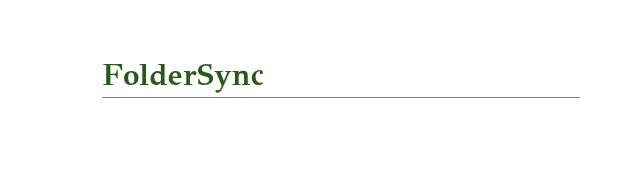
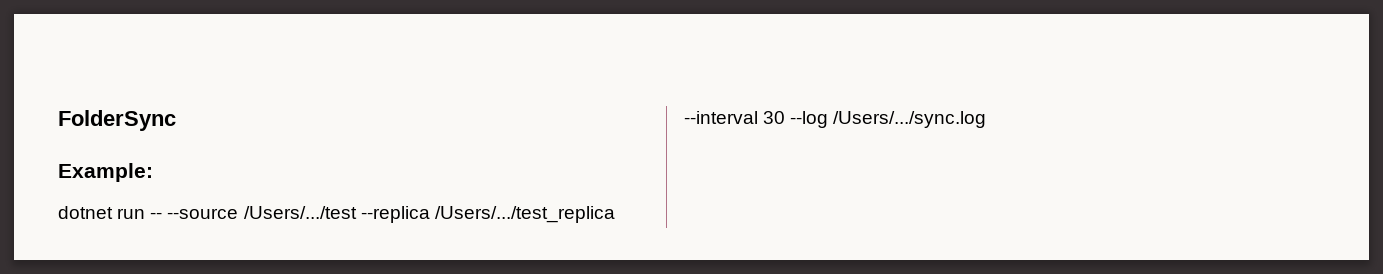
(264, 78) none -> [58,163,153,182] [58,206,615,223] [684,111,987,128] // Example: // dotnet run -- --source /Users/.../test --replica /Users/.../test_replica --interval 30 --log /Users/.../sync.log

